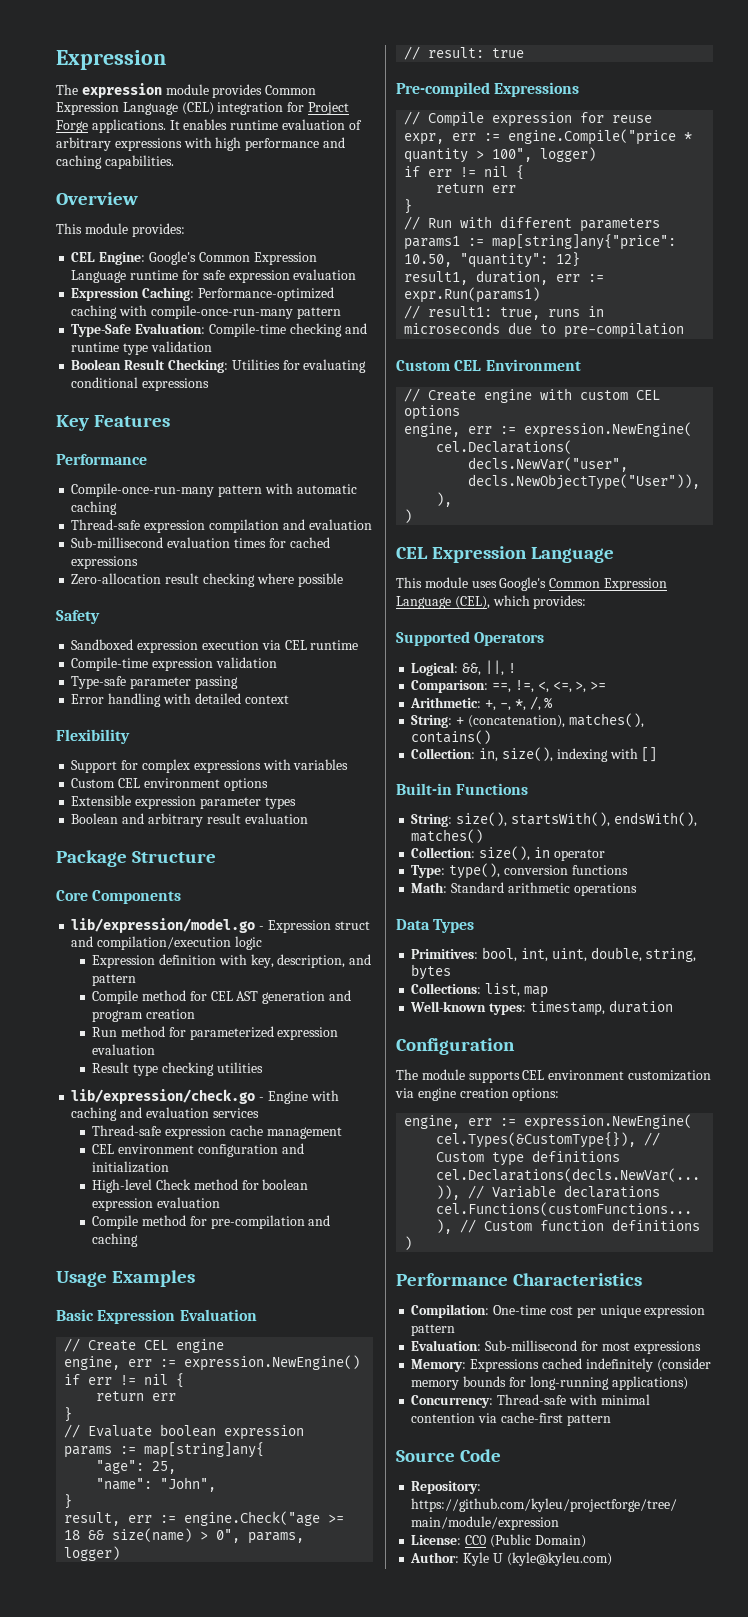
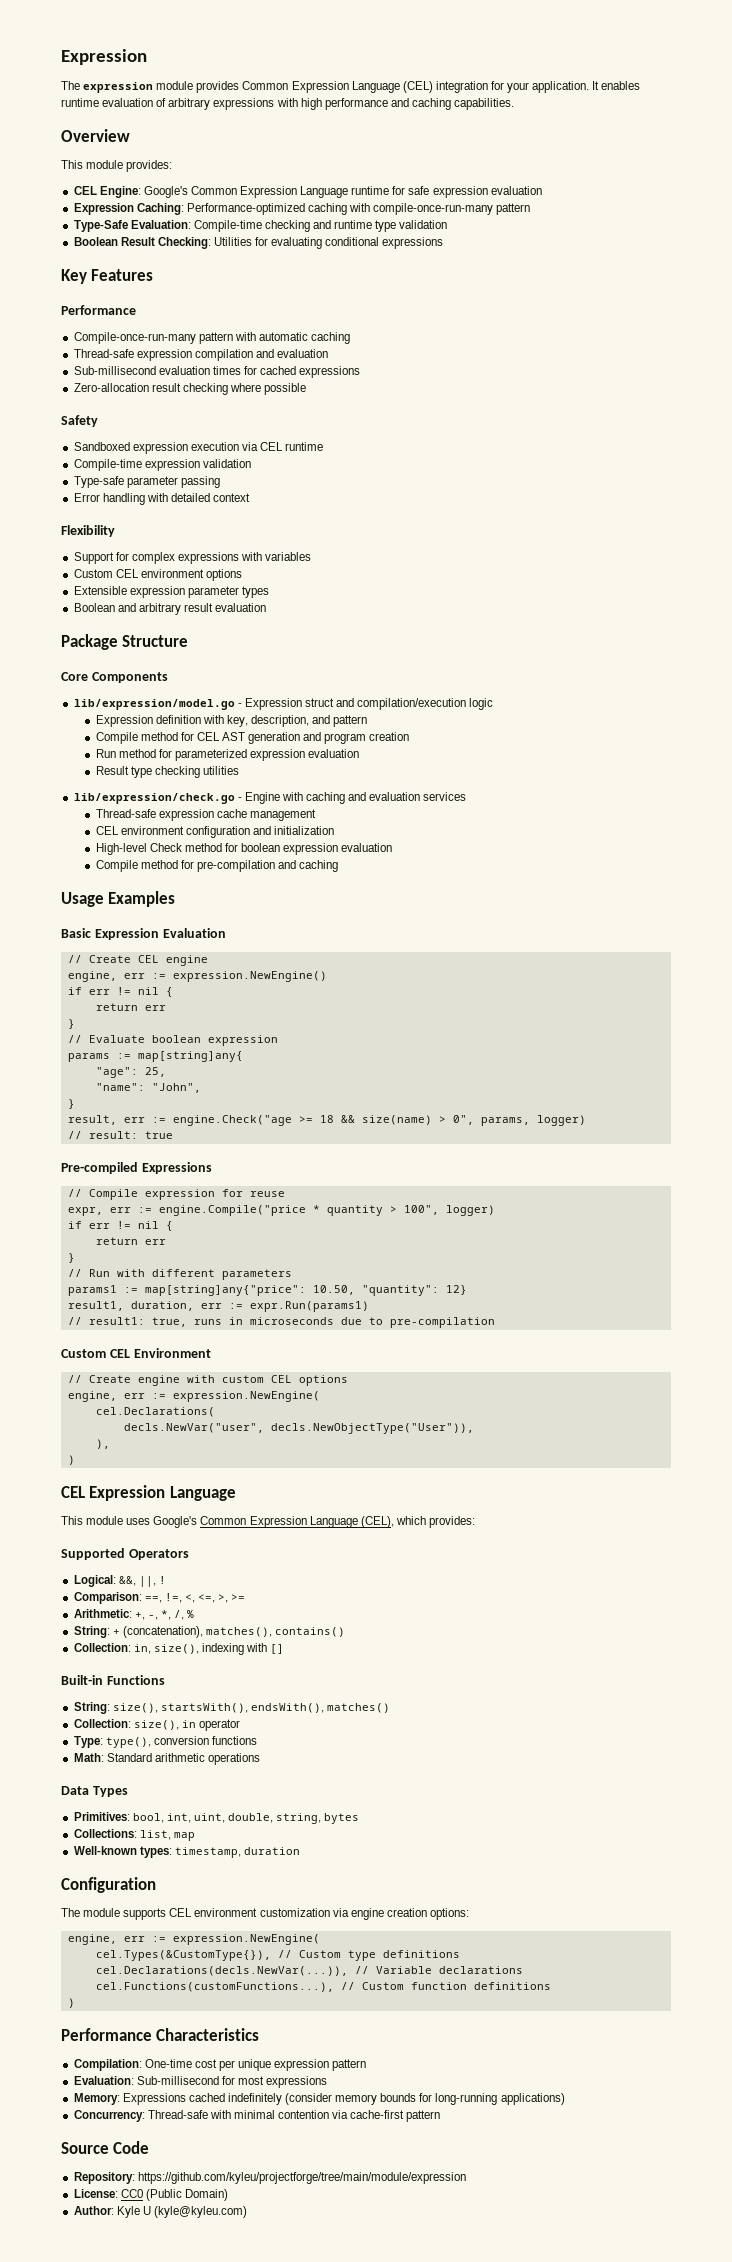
[307,102,349,115] [56,119,166,133] Project Forge applications. -> [507,81,590,93] your application.

